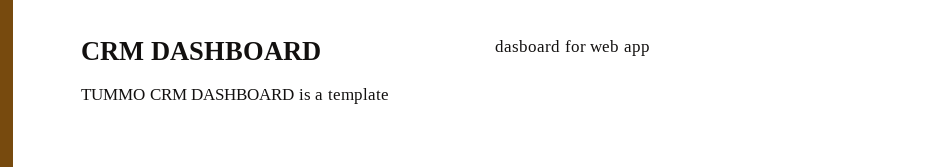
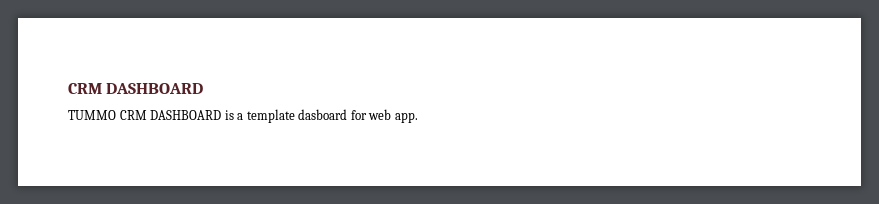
[623,44,650,56] app -> [394,112,418,123] app.

